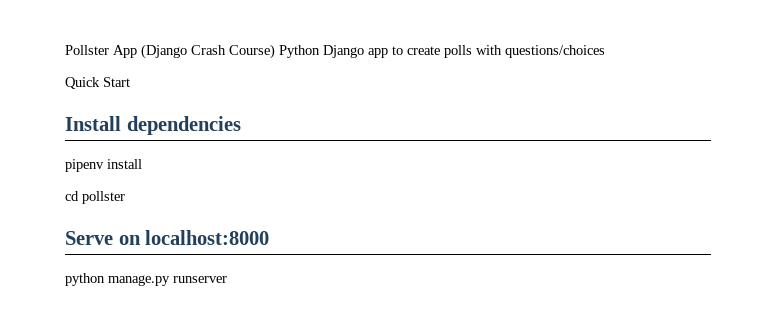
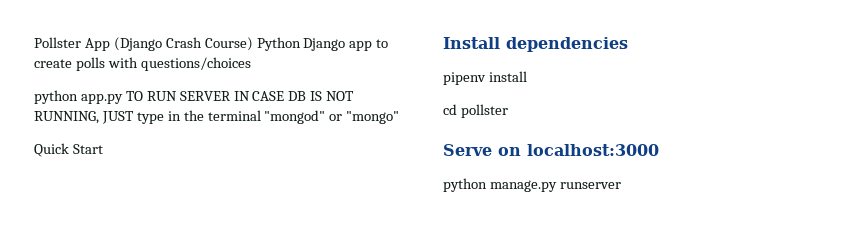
(605, 51) none -> [34,90,355,104] [34,110,400,124] // python app.py TO RUN SERVER IN CASE DB IS NOT RUNNING, JUST type in the terminal "mongod" or "mongo"
[145,230,270,245] localhost:8000 -> [527,144,659,156] localhost:3000

